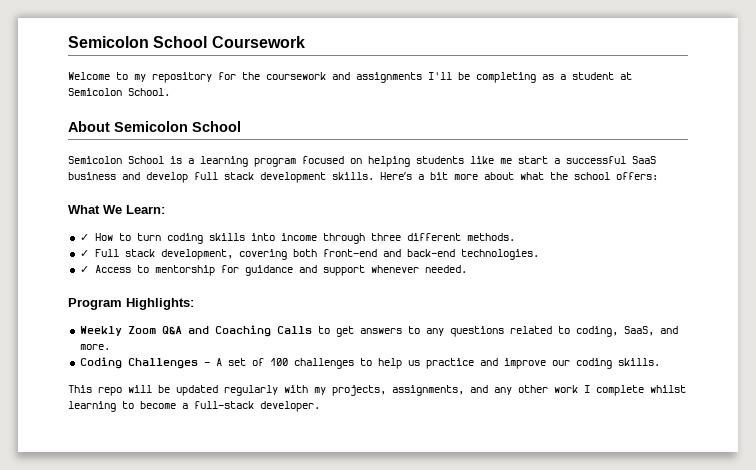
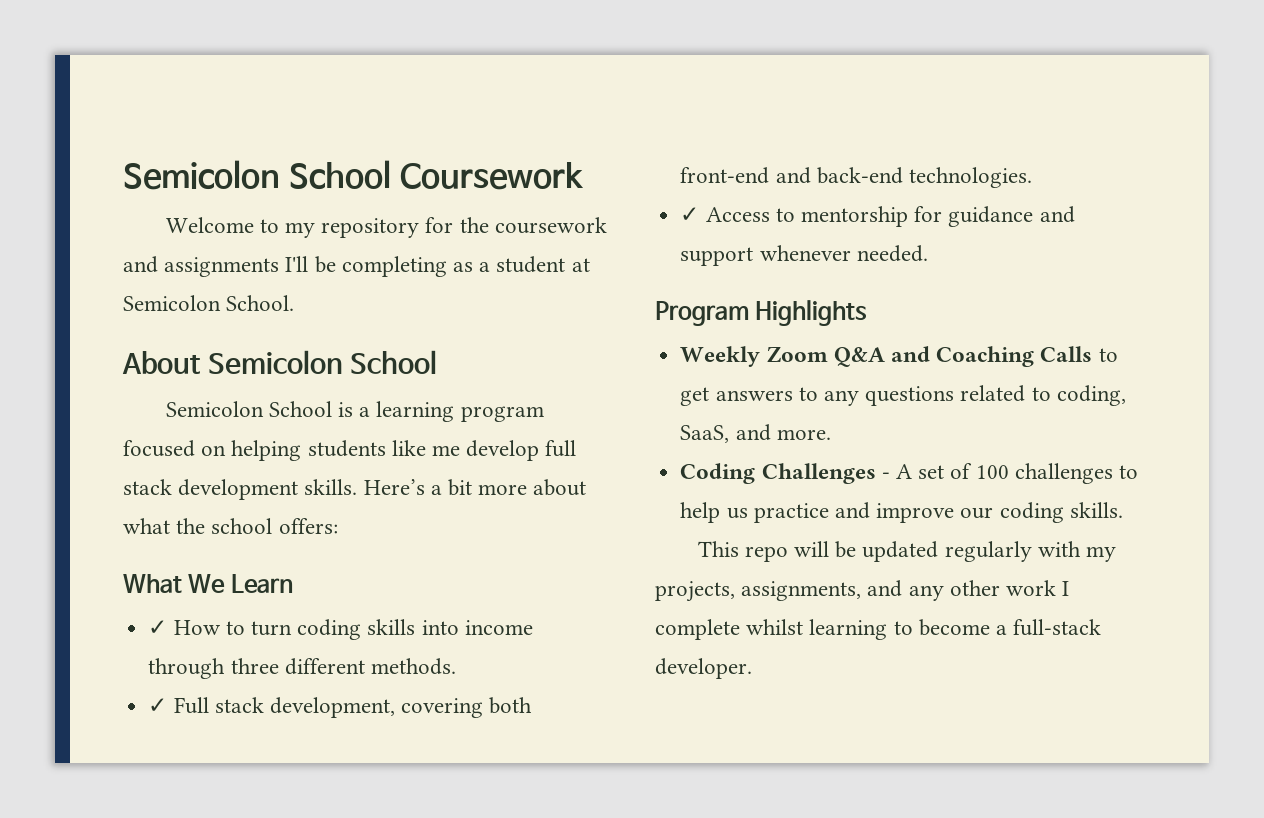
[518,156,656,164] [68,172,140,180] start a successful SaaS business and -> (461, 450) none
[126,205,165,214] Learn: -> [230,574,293,593] Learn
[126,298,194,310] Highlights: -> [755,300,868,326] Highlights

